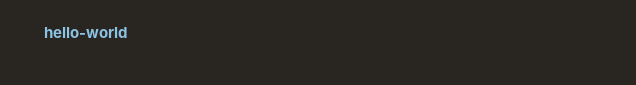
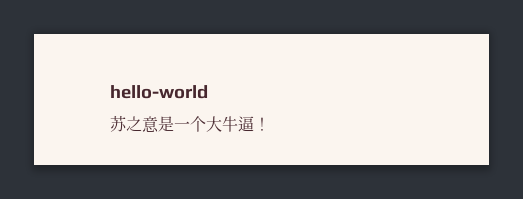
(127, 32) none -> [110,115,270,133] // 苏之意是一个大牛逼！

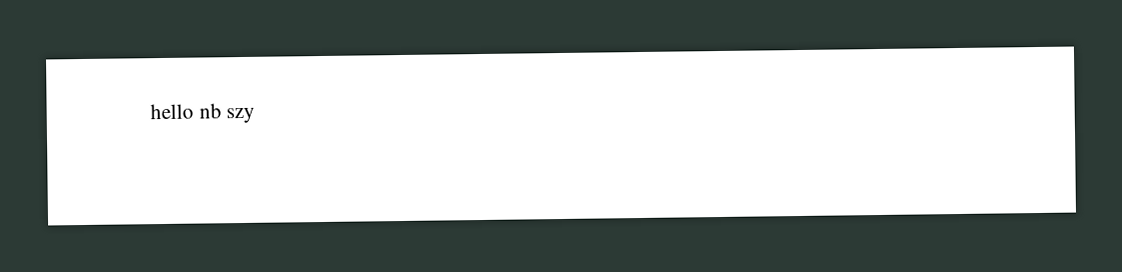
[110,85,208,99] [110,115,270,133] hello-world // 苏之意是一个大牛逼！ -> [150,103,256,124] hello nb szy

